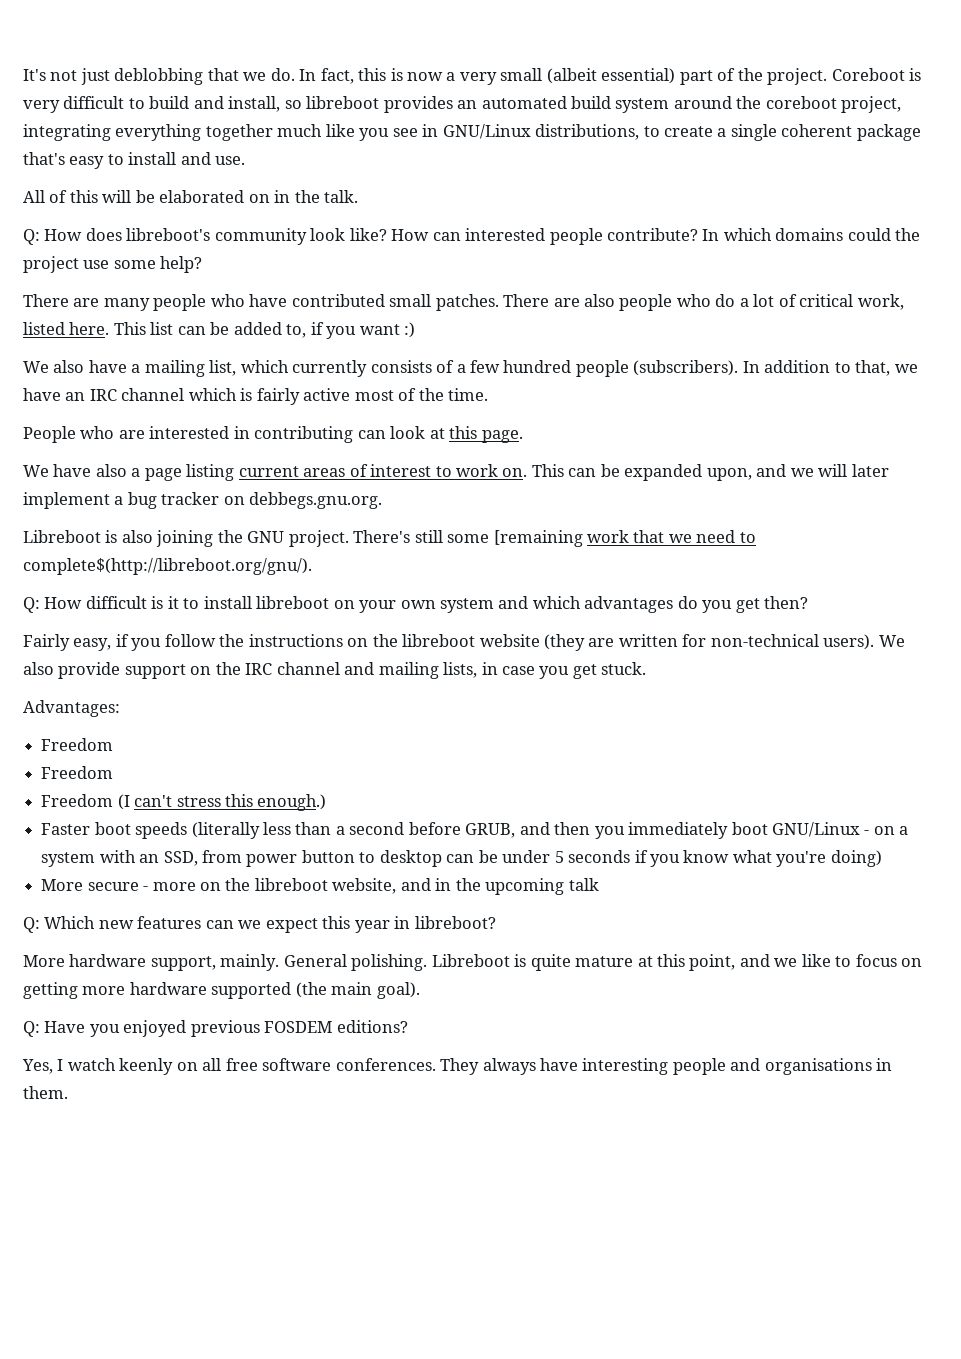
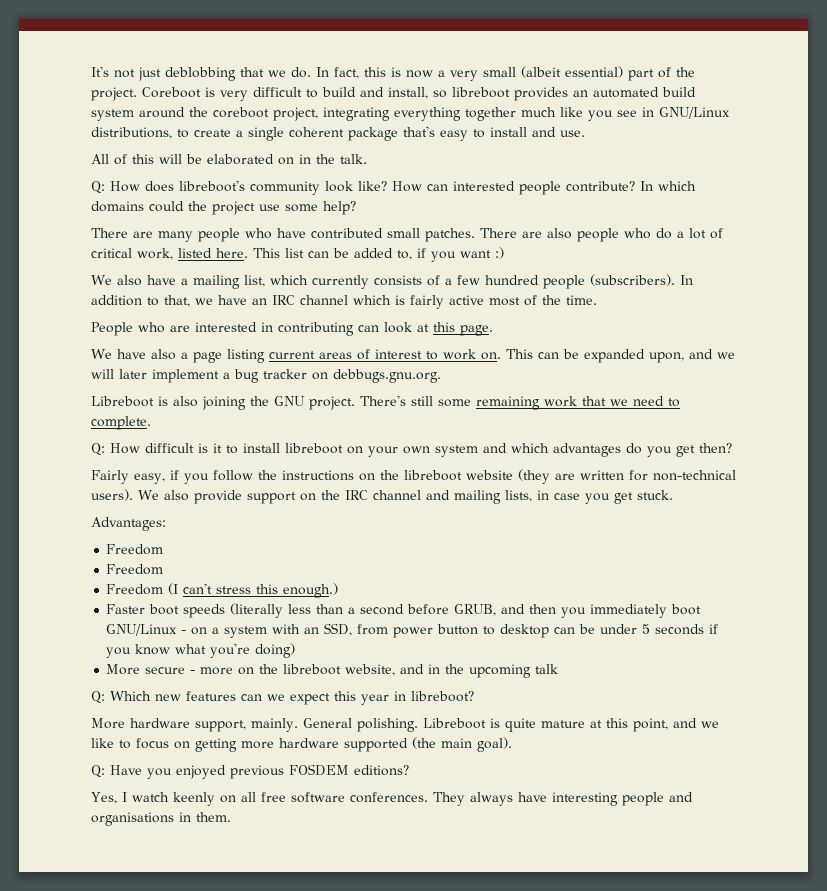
[249,492,383,509] debbegs.gnu.org. -> [333,369,441,383] debbugs.gnu.org.
[493,530,583,547] [remaining -> [476,396,540,410] remaining
[23,558,312,575] complete$(http://libreboot.org/gnu/). -> [91,416,151,430] complete.

